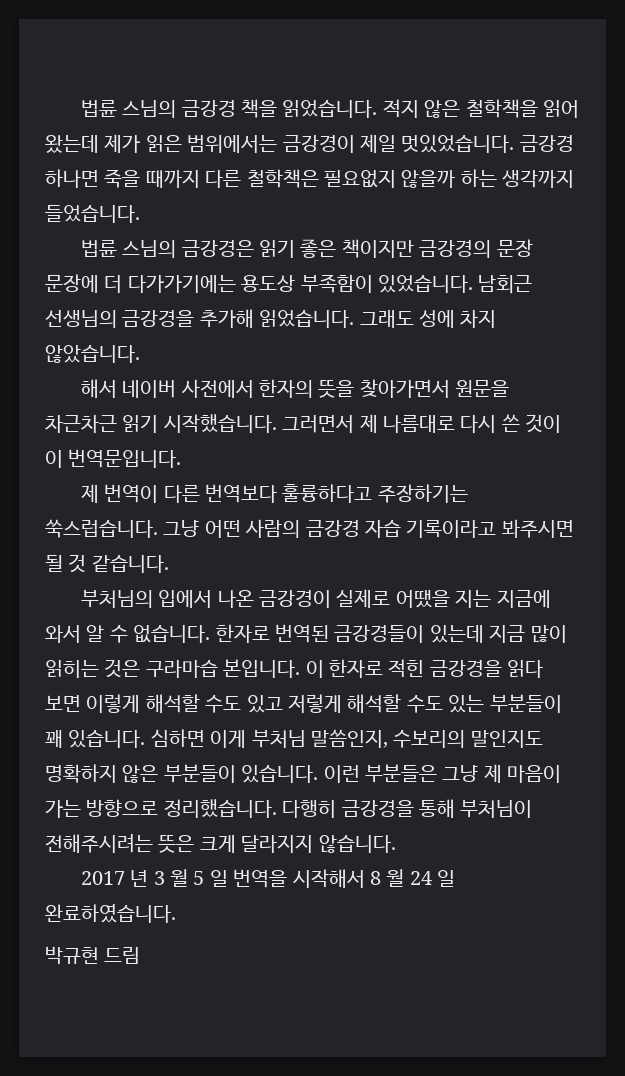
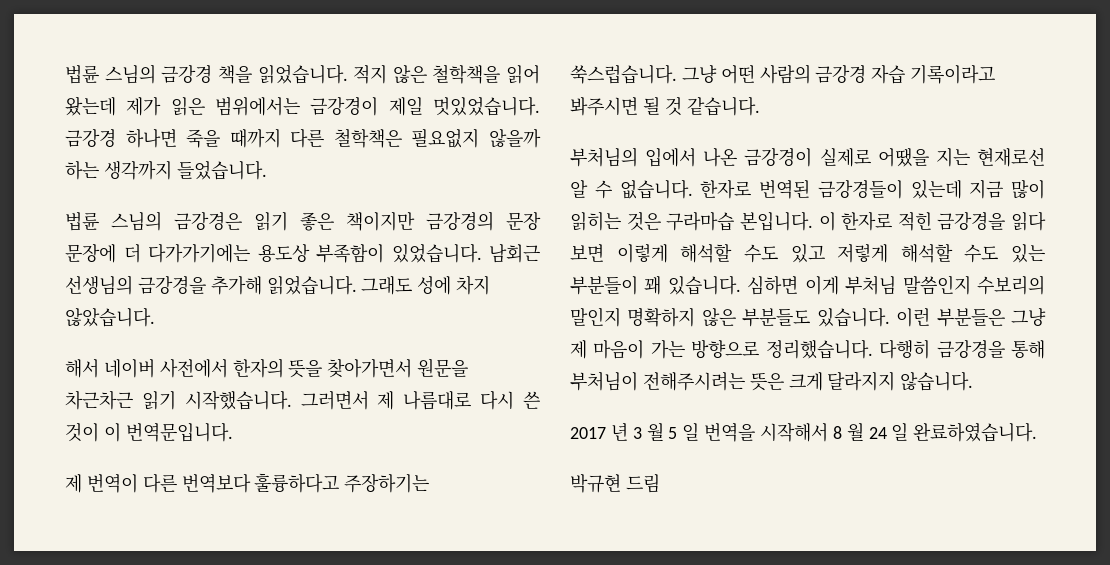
[496,590,551,608] [45,625,81,643] 지금에 와서 -> [977,148,1045,167] 현재로선
[311,729,543,748] 말씀인지, 수보리의 말인지도 -> [902,275,1045,295] [570,307,621,327] 말씀인지 수보리의 말인지
[163,764,236,783] 부분들이 -> [742,308,811,327] 부분들도

